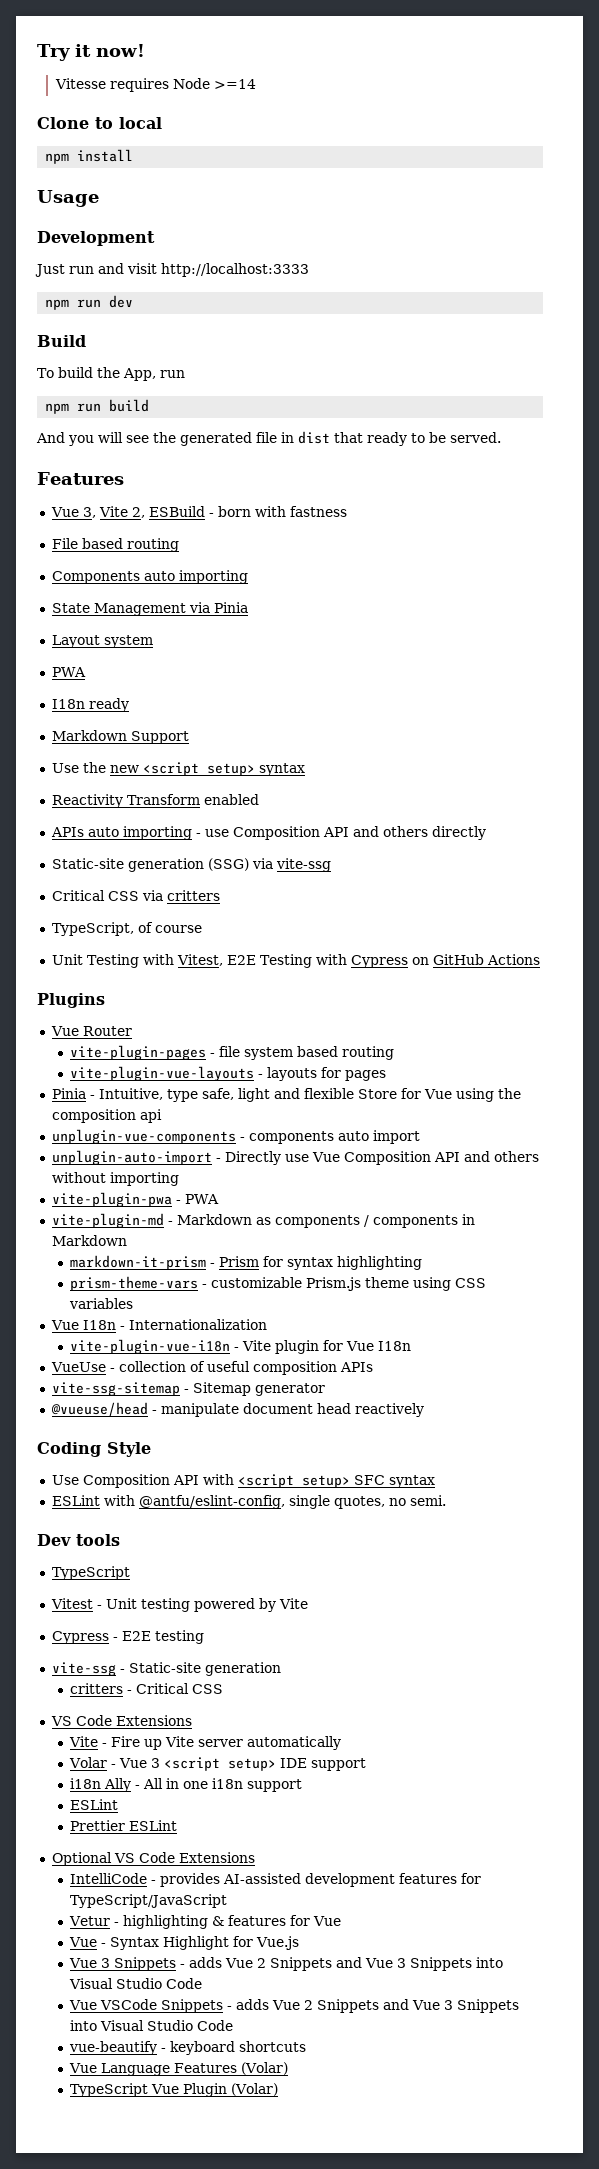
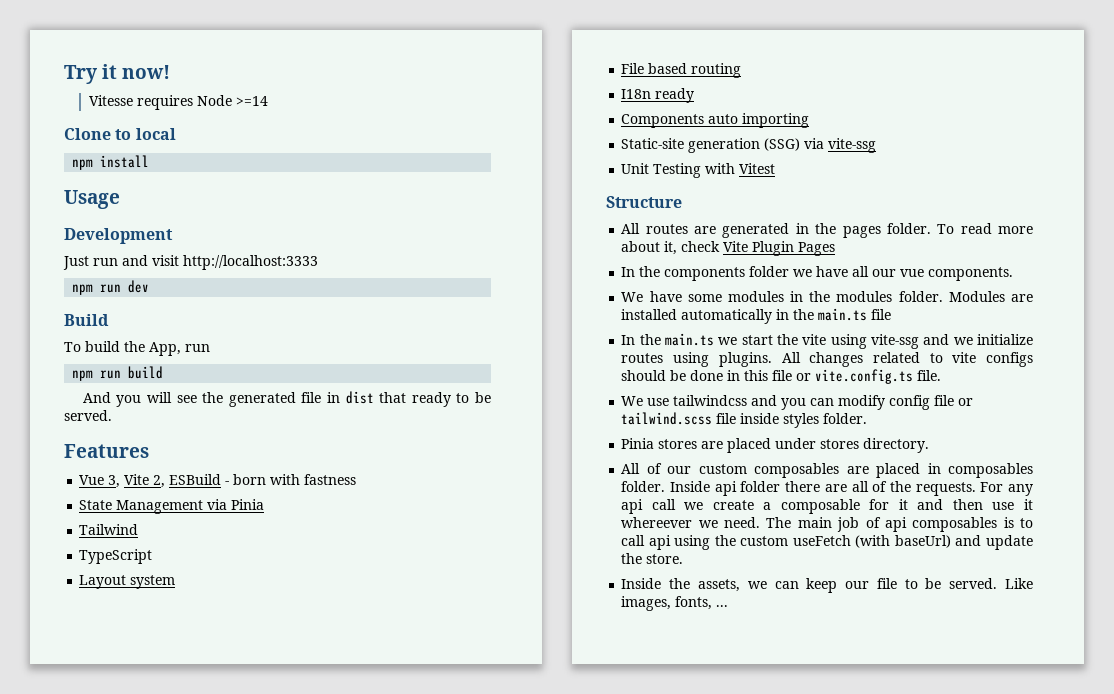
[51,538,179,552] [51,570,248,584] // File based routing // Components auto importing -> (357, 479) none
(248, 607) none -> [79,524,139,535] [79,549,153,564] // Tailwind // TypeScript
[51,667,86,677] PWA -> [621,63,742,78] File based routing
[51,730,189,744] [51,762,305,776] [51,794,259,808] [50,826,486,840] Markdown Support // Use the new <script setup> syntax // Reactivity Transform enabled // APIs auto importing - use Composition API and others directly -> [621,113,810,128] Components auto importing
[51,890,220,901] [51,922,202,936] [51,954,540,968] [37,993,105,1008] [50,1026,132,1036] [70,1045,395,1060] [70,1066,387,1081] [51,1088,521,1102] [51,1109,162,1123] [51,1129,420,1144] [51,1150,539,1165] [51,1172,179,1186] [51,1192,219,1207] [51,1213,475,1228] [51,1235,127,1246] [70,1255,423,1270] [70,1276,487,1291] [69,1298,134,1309] [50,1319,267,1330] [70,1339,412,1354] [50,1361,373,1375] [51,1382,325,1396] [50,1402,424,1417] [37,1442,151,1457] [51,1474,435,1488] [51,1495,446,1509] [37,1534,120,1546] [51,1566,130,1580] [50,1598,308,1612] [51,1630,204,1644] [51,1662,281,1676] [70,1683,224,1694] [50,1715,192,1726] [69,1736,342,1750] [69,1757,367,1771] [70,1778,303,1792] [70,1799,119,1810] [70,1820,178,1831] [51,1852,255,1866] [70,1873,482,1887] [70,1894,228,1908] [69,1915,342,1929] [69,1936,300,1950] [69,1957,504,1971] [69,1978,203,1989] [69,1999,520,2013] [70,2020,234,2031] [69,2041,307,2055] [69,2062,289,2076] [70,2083,279,2097] Critical CSS via critters // TypeScript, of course // Unit Testing with Vitest, E2E Testing with Cypress on GitHub Actions // Plugins // Vue Router // vite-plugin-pages - file system based routing // vite-plugin-vue-layouts - layouts for pages // Pinia - Intuitive, type safe, light and flexible Store for Vue using the composition api // unplugin-vue-components - components auto import // unplugin-auto-import - Directly use Vue Composition API and others without importing // vite-plugin-pwa - PWA // vite-plugin-md - Markdown as components / components in Markdown // markdown-it-prism - Prism for syntax highlighting // prism-theme-vars - customizable Prism.js theme using CSS variables // Vue I18n - Internationalization // vite-plugin-vue-i18n - Vite plugin for Vue I18n // VueUse - collection of useful composition APIs // vite-ssg-sitemap - Sitemap generator // @vueuse/head - manipulate document head reactively // Coding Style // Use Composition API with <script setup> SFC syntax // ESLint with @antfu/eslint-config, single quotes, no semi. // Dev tools // TypeScript // Vitest - Unit testing powered by Vite // Cypress - E2E testing // vite-ssg - Static-site generation // critters - Critical CSS // VS Code Extensions // Vite - Fire up Vite server automatically // Volar - Vue 3 <script setup> IDE support // i18n Ally - All in one i18n support // ESLint // Prettier ESLint // Optional VS Code Extensions // IntelliCode - provides AI-assisted development features for TypeScript/JavaScript // Vetur - highlighting & features for Vue // Vue - Syntax Highlight for Vue.js // Vue 3 Snippets - adds Vue 2 Snippets and Vue 3 Snippets into Visual Studio Code // Vue VSCode Snippets - adds Vue 2 Snippets and Vue 3 Snippets into Visual Studio Code // vue-beautify - keyboard shortcuts // Vue Language Features (Volar) // TypeScript Vue Plugin (Volar) -> [621,163,776,178] [606,196,682,208] [621,223,1033,238] [621,241,836,256] [621,266,1014,281] [621,291,1033,302] [621,308,892,324] [621,333,1033,349] [621,352,1033,367] [621,369,942,384] [621,395,974,410] [621,412,868,428] [621,438,930,453] [621,463,1033,478] [621,481,1033,496] [621,499,1033,514] [621,517,1033,532] [621,535,1033,550] [621,553,684,564] [621,578,1034,593] [621,596,729,611] Unit Testing with Vitest // Structure // All routes are generated in the pages folder. To read more about it, check Vite Plugin Pages // In the components folder we have all our vue components. // We have some modules in the modules folder. Modules are installed automatically in the main.ts file // In the main.ts we start the vite using vite-ssg and we initialize routes using plugins. All changes related to vite configs should be done in this file or vite.config.ts file. // We use tailwindcss and you can modify config file or tailwind.scss file inside styles folder. // Pinia stores are placed under stores directory. // All of our custom composables are placed in composables folder. Inside api folder there are all of the requests. For any api call we create a composable for it and then use it whereever we need. The main job of api composables is to call api using the custom useFetch (with baseUrl) and update the store. // Inside the assets, we can keep our file to be served. Like images, fonts, ...

